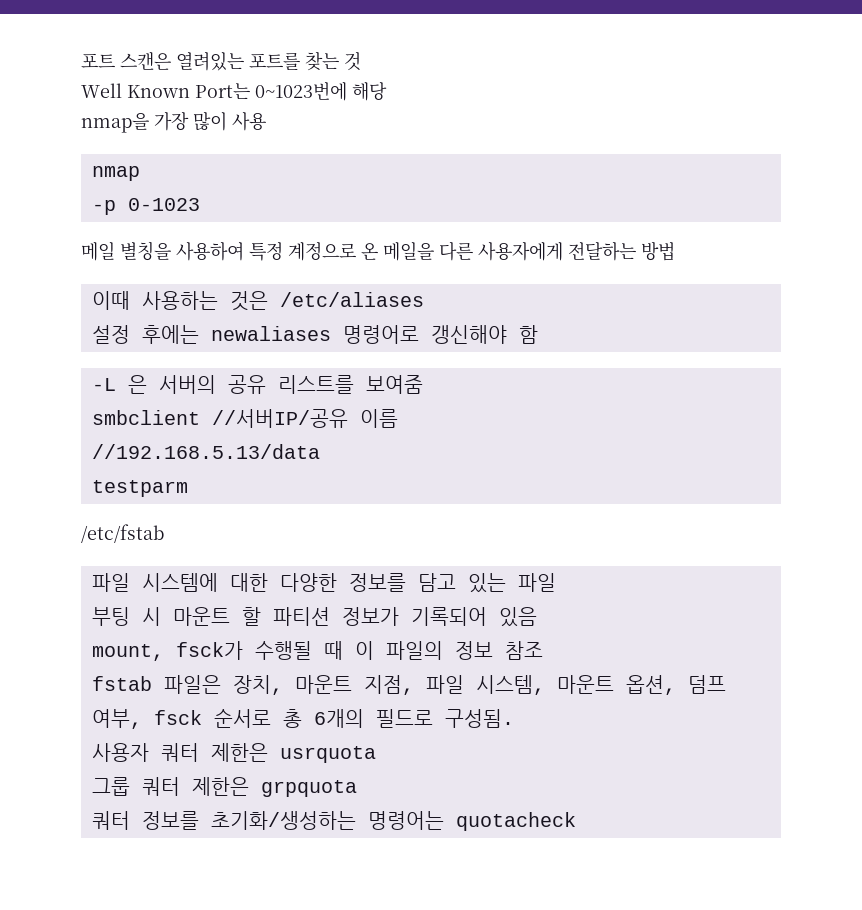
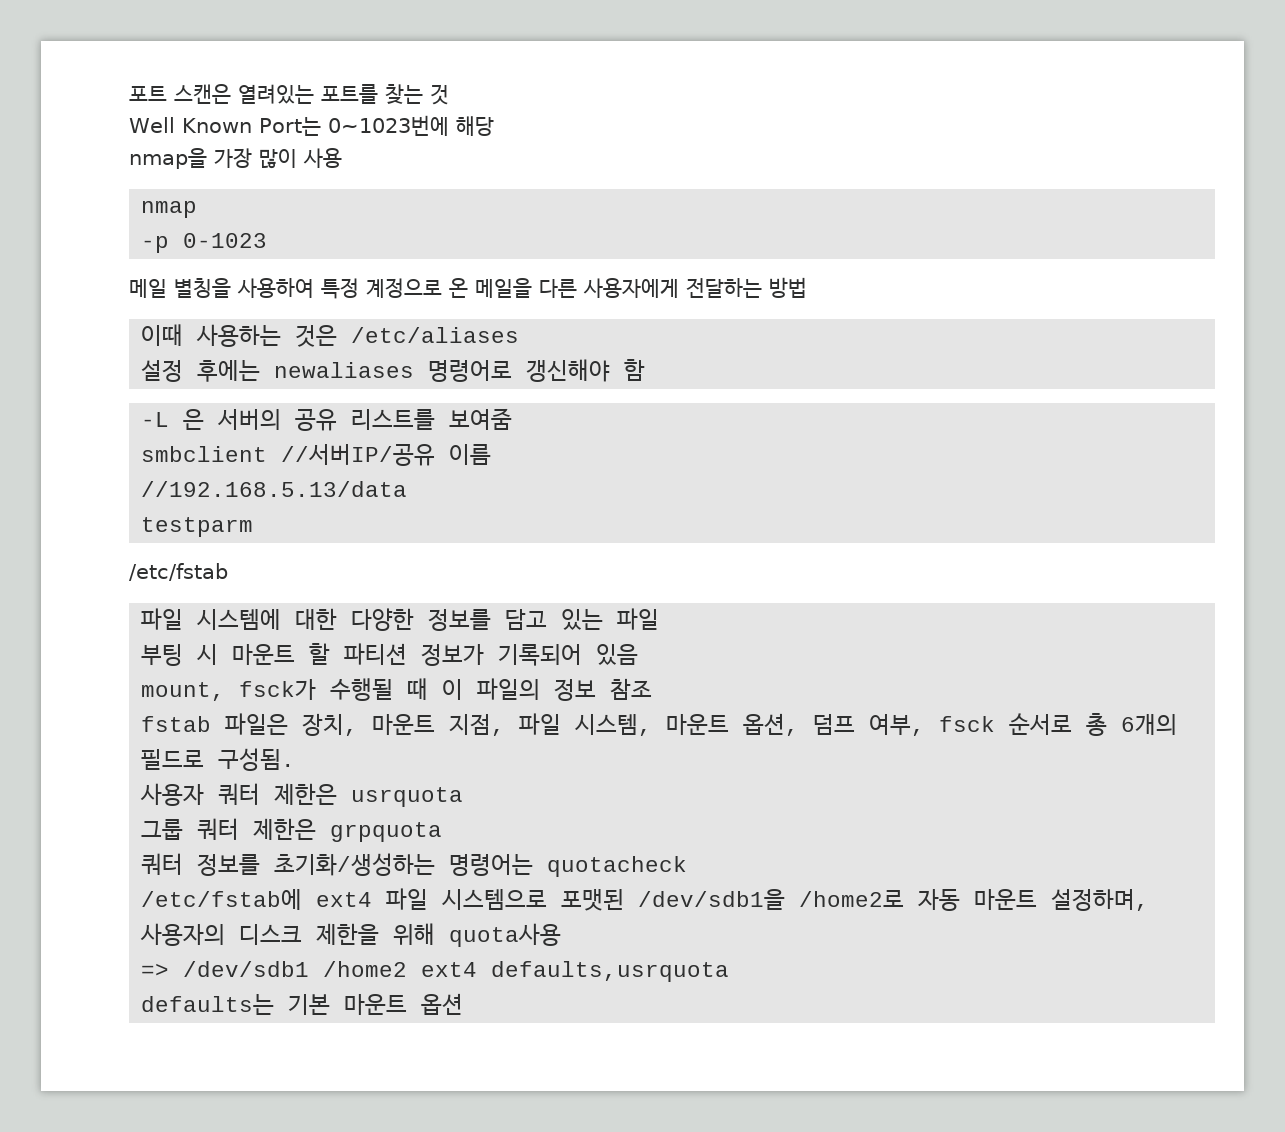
(576, 821) none -> [141,888,1150,911] [140,923,562,947] [141,961,730,982] [141,993,464,1015] // /etc/fstab에 ext4 파일 시스템으로 포맷된 /dev/sdb1을 /home2로 자동 마운트 설정하며, 사용자의 디스크 제한을 위해 quota사용 // => /dev/sdb1 /home2 ext4 defaults,usrquota // defaults는 기본 마운트 옵션

